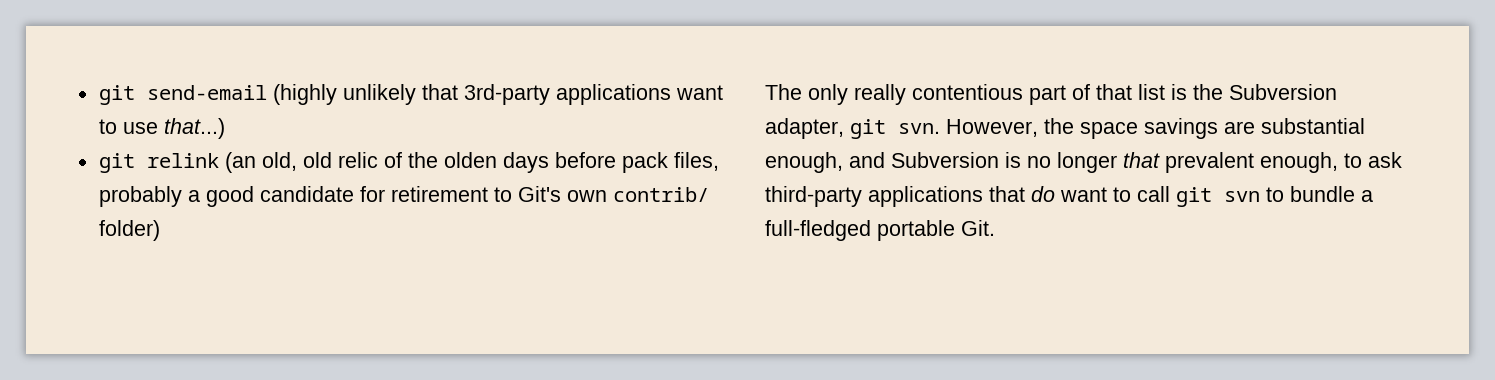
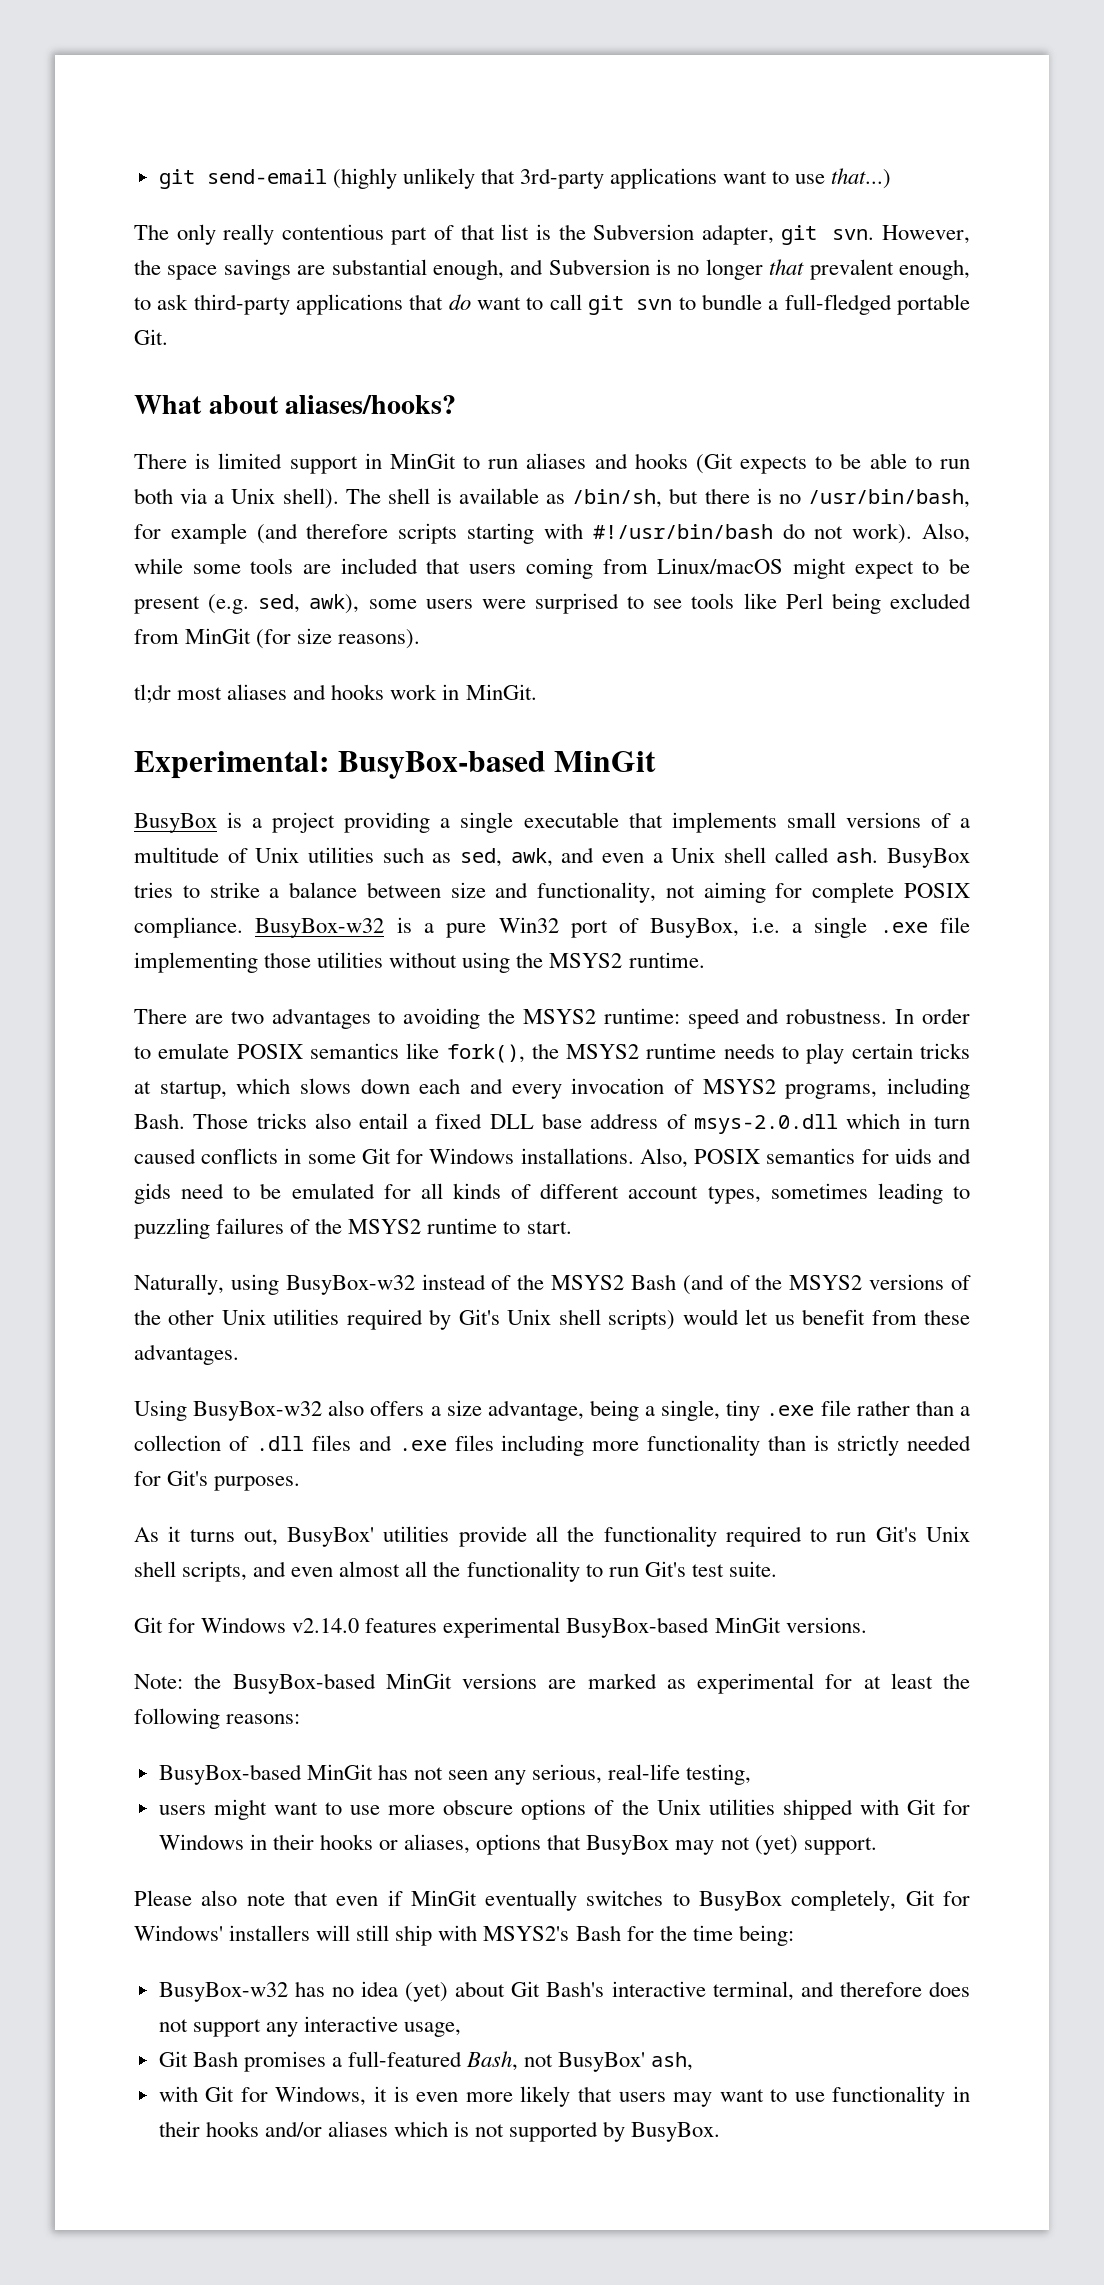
[98,152,719,173] [98,186,709,207] [98,220,160,241] // git relink (an old, old relic of the olden days before pack files, probably a good candidate for retirement to Git's own contrib/ folder) -> (892, 178) none
(995, 228) none -> [134,395,457,414] [134,453,970,474] [134,488,970,509] [134,523,971,544] [134,558,971,579] [134,593,971,614] [134,628,421,649] [134,684,537,704] [134,751,657,779] [134,812,971,833] [134,847,970,868] [134,882,970,903] [134,917,970,938] [134,952,705,973] [134,1008,970,1029] [134,1043,970,1064] [134,1078,970,1099] [134,1113,970,1134] [134,1148,972,1168] [134,1183,970,1204] [134,1218,572,1239] [134,1274,971,1295] [134,1309,970,1330] [134,1344,239,1365] [134,1400,970,1421] [134,1435,971,1456] [134,1470,301,1491] [134,1526,971,1547] [134,1561,777,1582] [134,1617,867,1638] [134,1673,970,1694] [134,1708,301,1729] [158,1764,752,1785] [158,1799,971,1820] [158,1834,877,1855] [134,1890,970,1911] [134,1925,794,1946] [158,1981,970,2002] [158,2016,462,2037] [158,2051,694,2072] [158,2086,970,2107] [158,2121,721,2142] // What about aliases/hooks? // There is limited support in MinGit to run aliases and hooks (Git expects to be able to run both via a Unix shell). The shell is available as /bin/sh, but there is no /usr/bin/bash, for example (and therefore scripts starting with #!/usr/bin/bash do not work). Also, while some tools are included that users coming from Linux/macOS might expect to be present (e.g. sed, awk), some users were surprised to see tools like Perl being excluded from MinGit (for size reasons). // tl;dr most aliases and hooks work in MinGit. // Experimental: BusyBox-based MinGit // BusyBox is a project providing a single executable that implements small versions of a multitude of Unix utilities such as sed, awk, and even a Unix shell called ash. BusyBox tries to strike a balance between size and functionality, not aiming for complete POSIX compliance. BusyBox-w32 is a pure Win32 port of BusyBox, i.e. a single .exe file implementing those utilities without using the MSYS2 runtime. // There are two advantages to avoiding the MSYS2 runtime: speed and robustness. In order to emulate POSIX semantics like fork(), the MSYS2 runtime needs to play certain tricks at startup, which slows down each and every invocation of MSYS2 programs, including Bash. Those tricks also entail a fixed DLL base address of msys-2.0.dll which in turn caused conflicts in some Git for Windows installations. Also, POSIX semantics for uids and gids need to be emulated for all kinds of different account types, sometimes leading to puzzling failures of the MSYS2 runtime to start. // Naturally, using BusyBox-w32 instead of the MSYS2 Bash (and of the MSYS2 versions of the other Unix utilities required by Git's Unix shell scripts) would let us benefit from these advantages. // Using BusyBox-w32 also offers a size advantage, being a single, tiny .exe file rather than a collection of .dll files and .exe files including more functionality than is strictly needed for Git's purposes. // As it turns out, BusyBox' utilities provide all the functionality required to run Git's Unix shell scripts, and even almost all the functionality to run Git's test suite. // Git for Windows v2.14.0 features experimental BusyBox-based MinGit versions. // Note: the BusyBox-based MinGit versions are marked as experimental for at least the following reasons: // BusyBox-based MinGit has not seen any serious, real-life testing, // users might want to use more obscure options of the Unix utilities shipped with Git for Windows in their hooks or aliases, options that BusyBox may not (yet) support. // Please also note that even if MinGit eventually switches to BusyBox completely, Git for Windows' installers will still ship with MSYS2's Bash for the time being: // BusyBox-w32 has no idea (yet) about Git Bash's interactive terminal, and therefore does not support any interactive usage, // Git Bash promises a full-featured Bash, not BusyBox' ash, // with Git for Windows, it is even more likely that users may want to use functionality in their hooks and/or aliases which is not supported by BusyBox.

